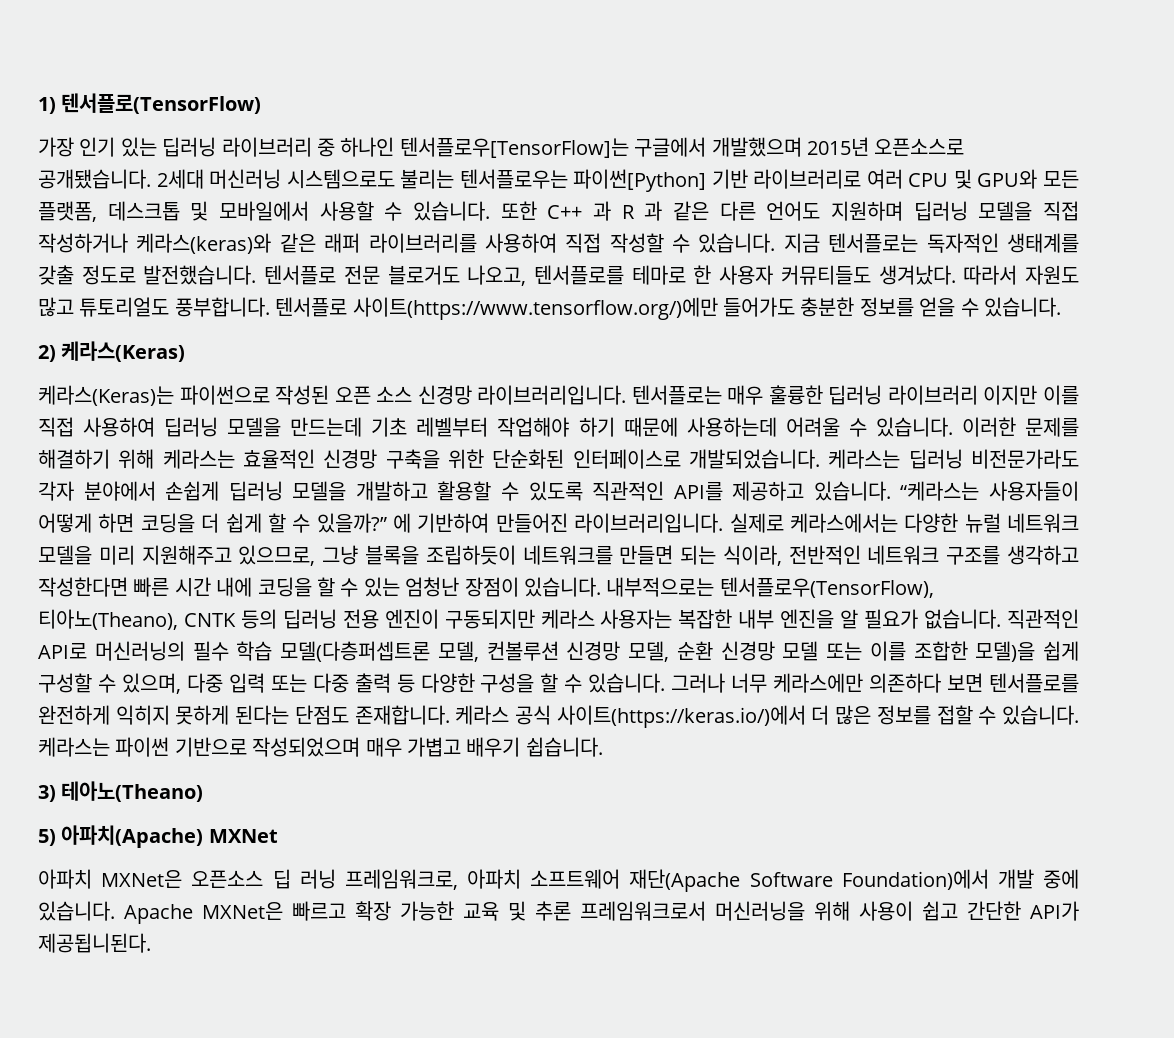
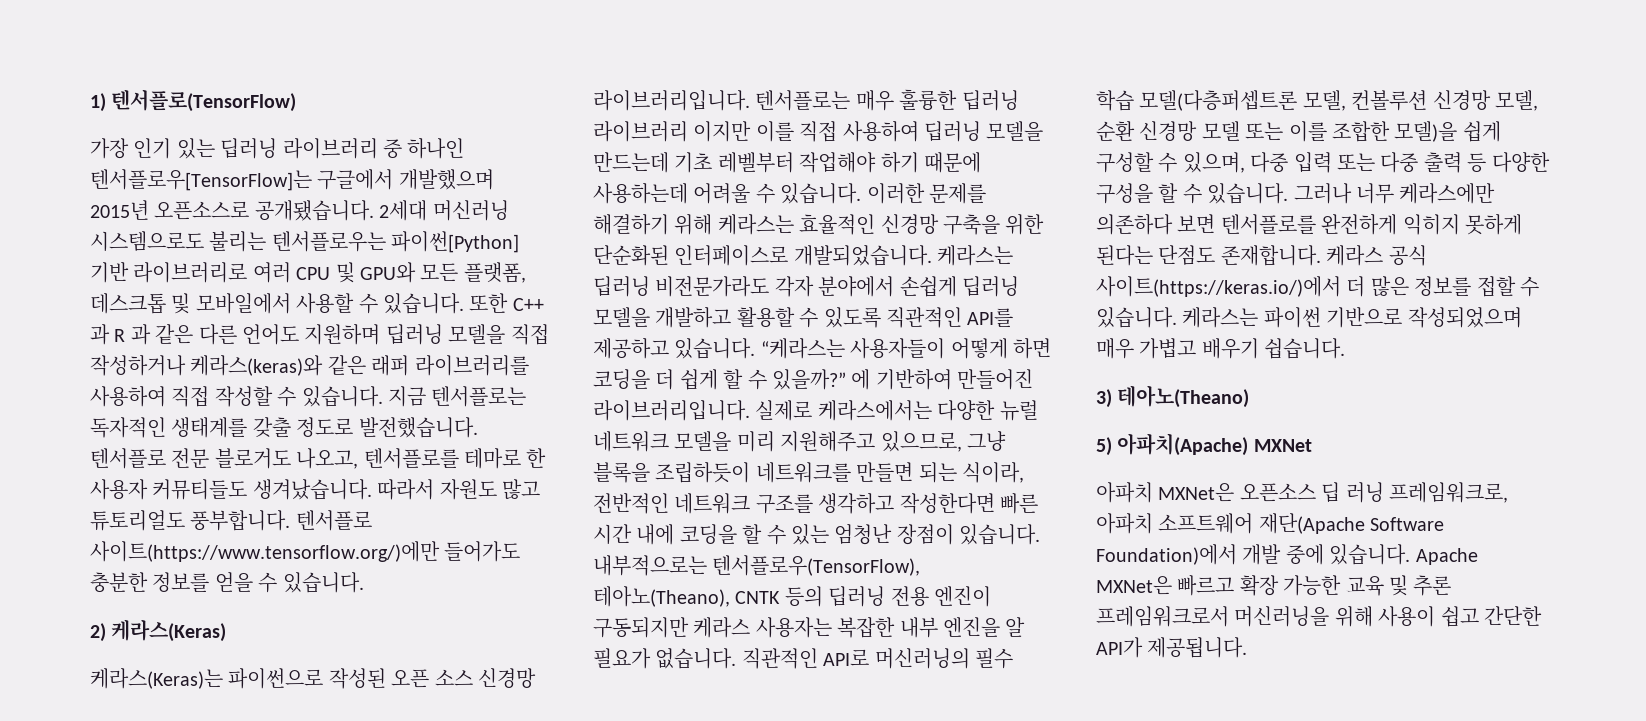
[878,265,956,285] 생겨났다. -> [252,479,372,500] 생겨났습니다.
[38,609,178,630] 티아노(Theano), -> [593,586,730,607] 테아노(Theano),
[38,933,151,953] 제공됩니된다. -> [1147,637,1248,658] 제공됩니다.

